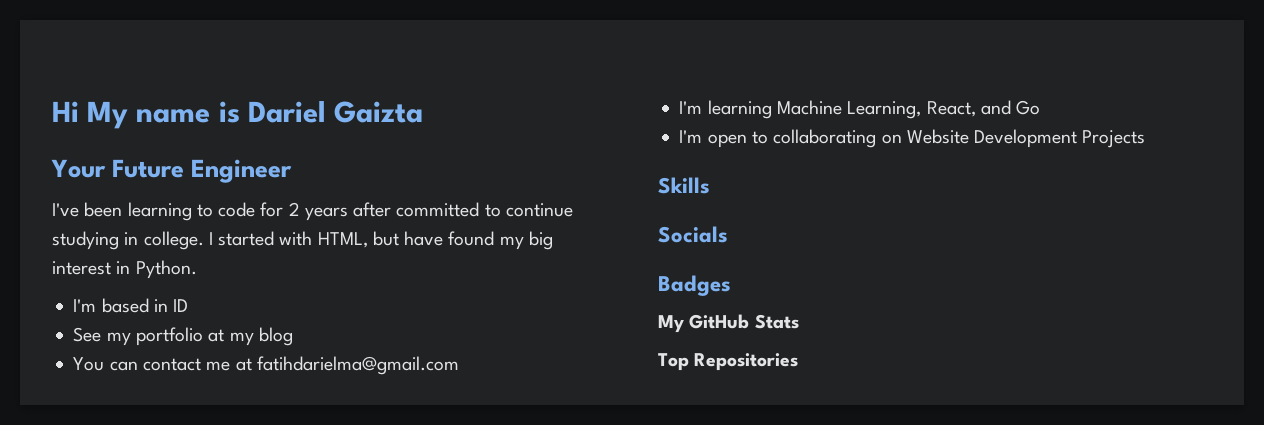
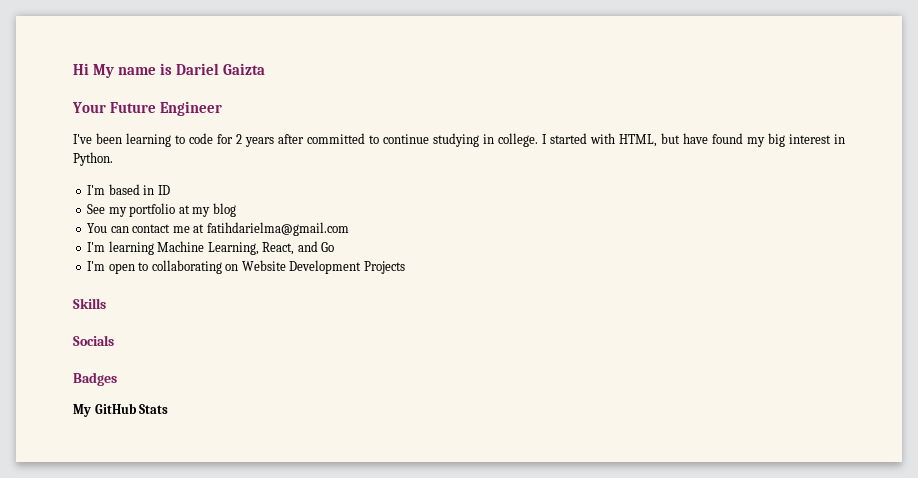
[658,353,799,371] // Top Repositories -> (169, 409) none

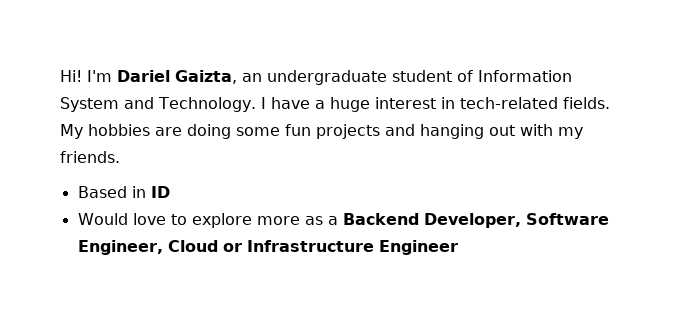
[73,63,266,78] [72,101,222,116] [73,133,845,147] [73,152,113,166] [87,184,170,195] [87,203,236,217] [87,222,349,236] [87,241,335,255] [87,260,405,274] [73,298,106,309] [73,335,114,346] [73,372,117,386] [73,403,169,417] Hi My name is Dariel Gaizta // Your Future Engineer // I've been learning to code for 2 years after committed to continue studying in college. I started with HTML, but have found my big interest in Python. // I'm based in ID // See my portfolio at my blog // You can contact me at fatihdarielma@gmail.com // I'm learning Machine Learning, React, and Go // I'm open to collaborating on Website Development Projects // Skills // Socials // Badges // My GitHub Stats -> [60,70,572,85] [60,97,610,112] [60,124,583,139] [60,151,120,163] [77,186,170,198] [77,213,609,228] [77,240,458,255] Hi! I'm Dariel Gaizta, an undergraduate student of Information System and Technology. I have a huge interest in tech-related fields. My hobbies are doing some fun projects and hanging out with my friends. // Based in ID // Would love to explore more as a Backend Developer, Software Engineer, Cloud or Infrastructure Engineer

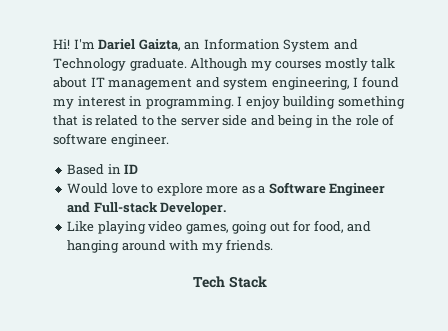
[267,70,572,85] [60,97,610,112] [60,124,583,139] [60,151,120,163] undergraduate student of Information System and Technology. I have a huge interest in tech-related fields. My hobbies are doing some fun projects and hanging out with my friends. -> [203,38,358,52] [53,58,396,71] [53,76,399,90] [53,96,405,109] [53,114,395,128] [53,133,169,147] Information System and Technology graduate. Although my courses mostly talk about IT management and system engineering, I found my interest in programming. I enjoy building something that is related to the server side and being in the role of software engineer.
[342,213,609,228] [77,240,458,255] Backend Developer, Software Engineer, Cloud or Infrastructure Engineer -> [268,182,386,196] [67,202,227,215] [67,220,372,234] [67,239,274,253] [193,276,267,288] Software Engineer and Full-stack Developer. // Like playing video games, going out for food, and hanging around with my friends. // Tech Stack

